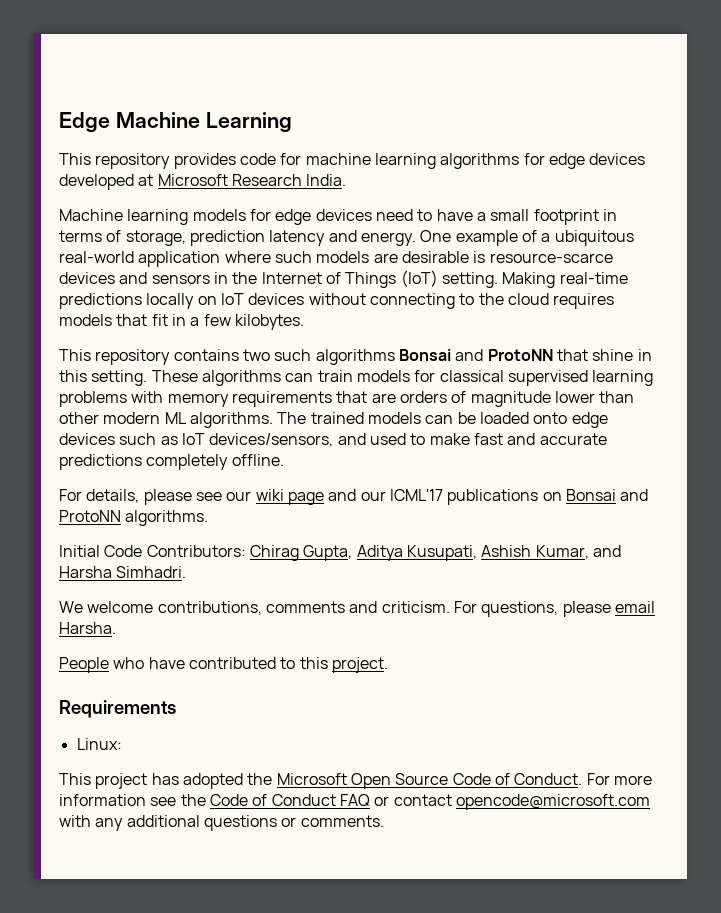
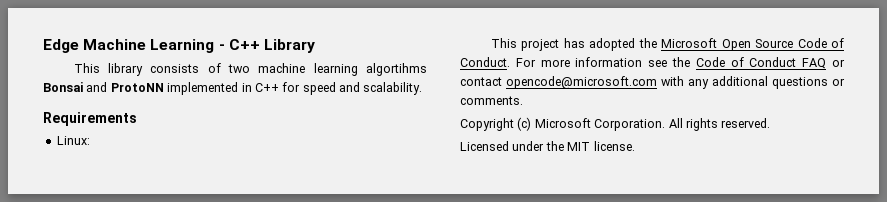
[59,153,646,169] [59,174,347,190] [59,209,617,225] [59,230,634,246] [59,251,613,267] [59,270,628,288] [59,293,615,309] [59,314,304,330] [59,349,652,365] [59,370,654,386] [59,391,635,407] [59,412,608,428] [59,433,607,447] [59,454,284,470] [59,489,649,505] [59,510,209,526] [59,545,621,561] [59,566,187,578] [59,601,655,617] [59,622,116,634] [59,657,388,673] // This repository provides code for machine learning algorithms for edge devices developed at Microsoft Research India. // Machine learning models for edge devices need to have a small footprint in terms of storage, prediction latency and energy. One example of a ubiquitous real-world application where such models are desirable is resource-scarce devices and sensors in the Internet of Things (IoT) setting. Making real-time predictions locally on IoT devices without connecting to the cloud requires models that fit in a few kilobytes. // This repository contains two such algorithms Bonsai and ProtoNN that shine in this setting. These algorithms can train models for classical supervised learning problems with memory requirements that are orders of magnitude lower than other modern ML algorithms. The trained models can be loaded onto edge devices such as IoT devices/sensors, and used to make fast and accurate predictions completely offline. // For details, please see our wiki page and our ICML'17 publications on Bonsai and ProtoNN algorithms. // Initial Code Contributors: Chirag Gupta, Aditya Kusupati, Ashish Kumar, and Harsha Simhadri. // We welcome contributions, comments and criticism. For questions, please email Harsha. // People who have contributed to this project. -> [218,39,315,53] [73,63,427,76] [43,82,423,95] - C++ Library // This library consists of two machine learning algortihms Bonsai and ProtoNN implemented in C++ for speed and scalability.
(384, 821) none -> [460,117,771,131] [460,141,635,151] // Copyright (c) Microsoft Corporation. All rights reserved. // Licensed under the MIT license.

